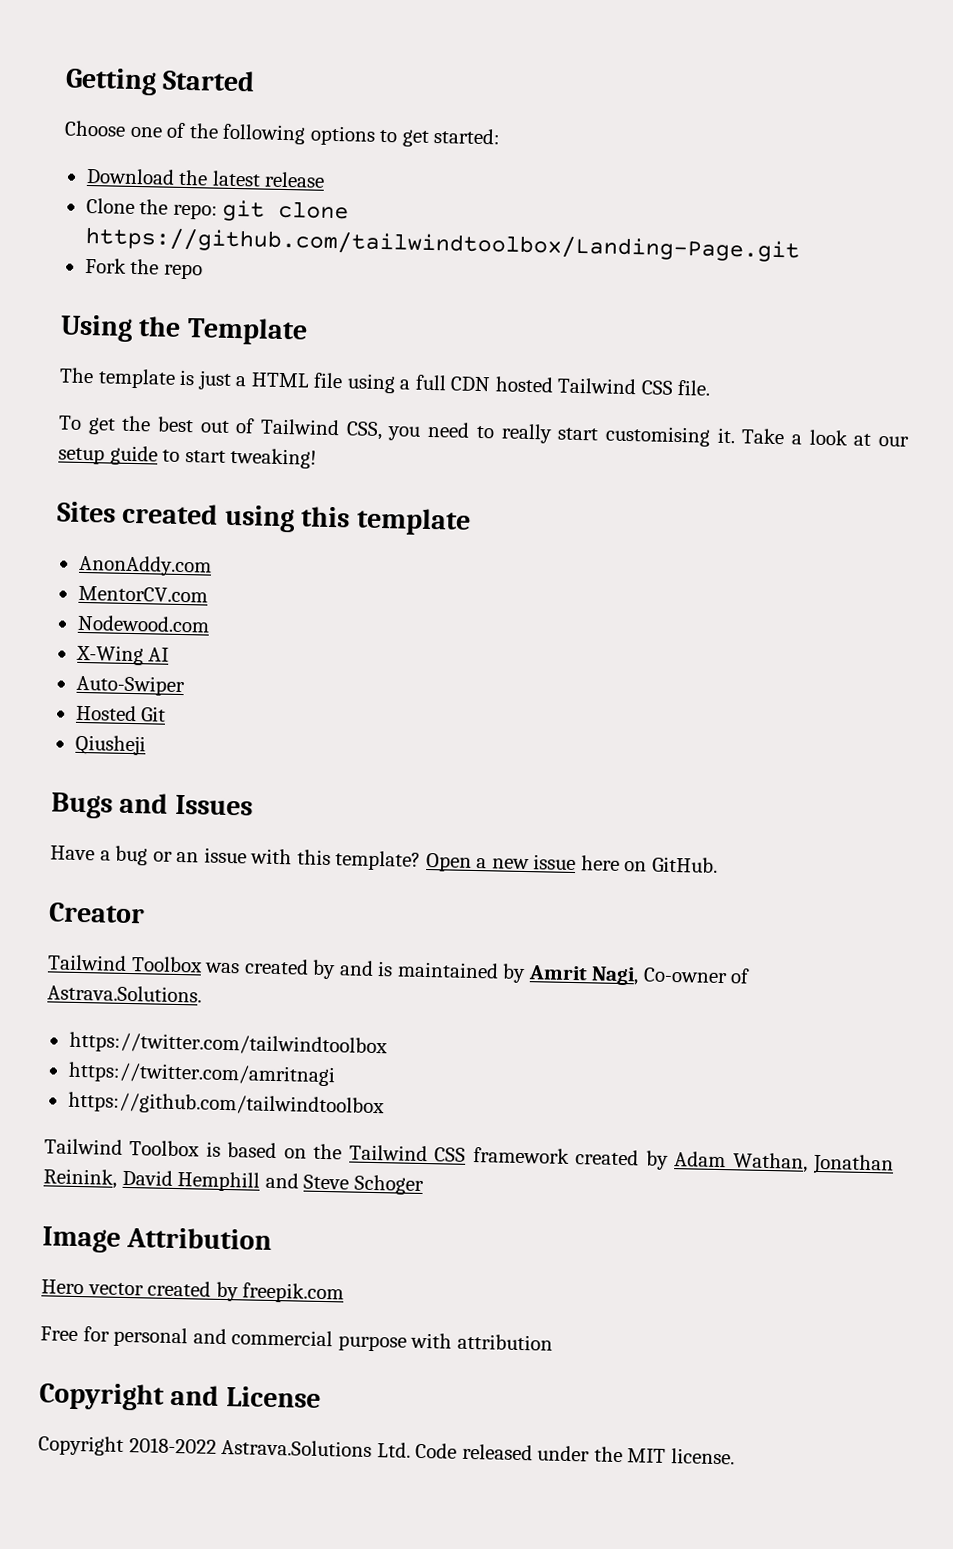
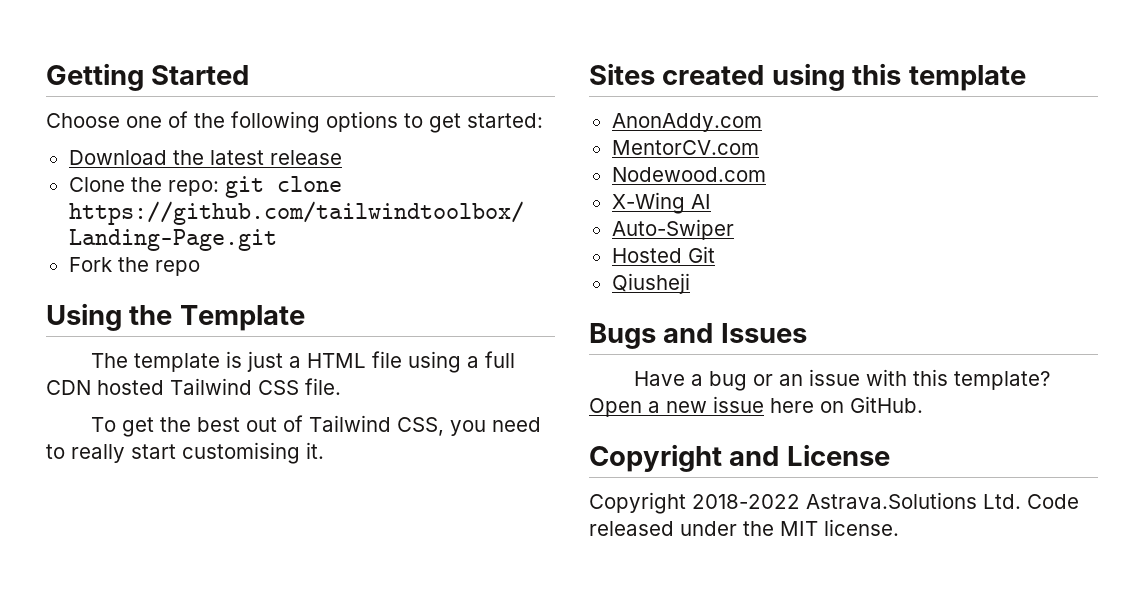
[741,428,910,447] [58,445,318,469] Take a look at our setup guide to start tweaking! -> (324, 450) none
[48,902,145,924] [47,954,751,986] [47,984,202,1003] [68,1031,388,1058] [67,1061,336,1087] [67,1091,385,1118] [44,1138,894,1176] [43,1168,424,1196] [42,1226,273,1253] [41,1279,345,1304] [40,1326,553,1352] // Creator // Tailwind Toolbox was created by and is maintained by Amrit Nagi, Co-owner of Astrava.Solutions. // https://twitter.com/tailwindtoolbox // https://twitter.com/amritnagi // https://github.com/tailwindtoolbox // Tailwind Toolbox is based on the Tailwind CSS framework created by Adam Wathan, Jonathan Reinink, David Hemphill and Steve Schoger // Image Attribution // Hero vector created by freepik.com // Free for personal and commercial purpose with attribution -> (923, 404) none

